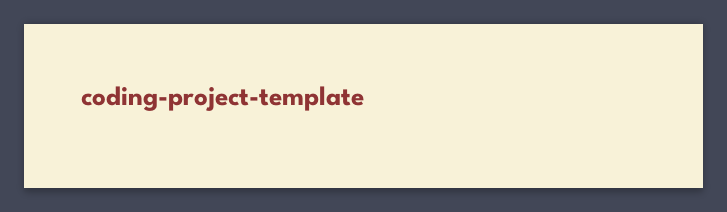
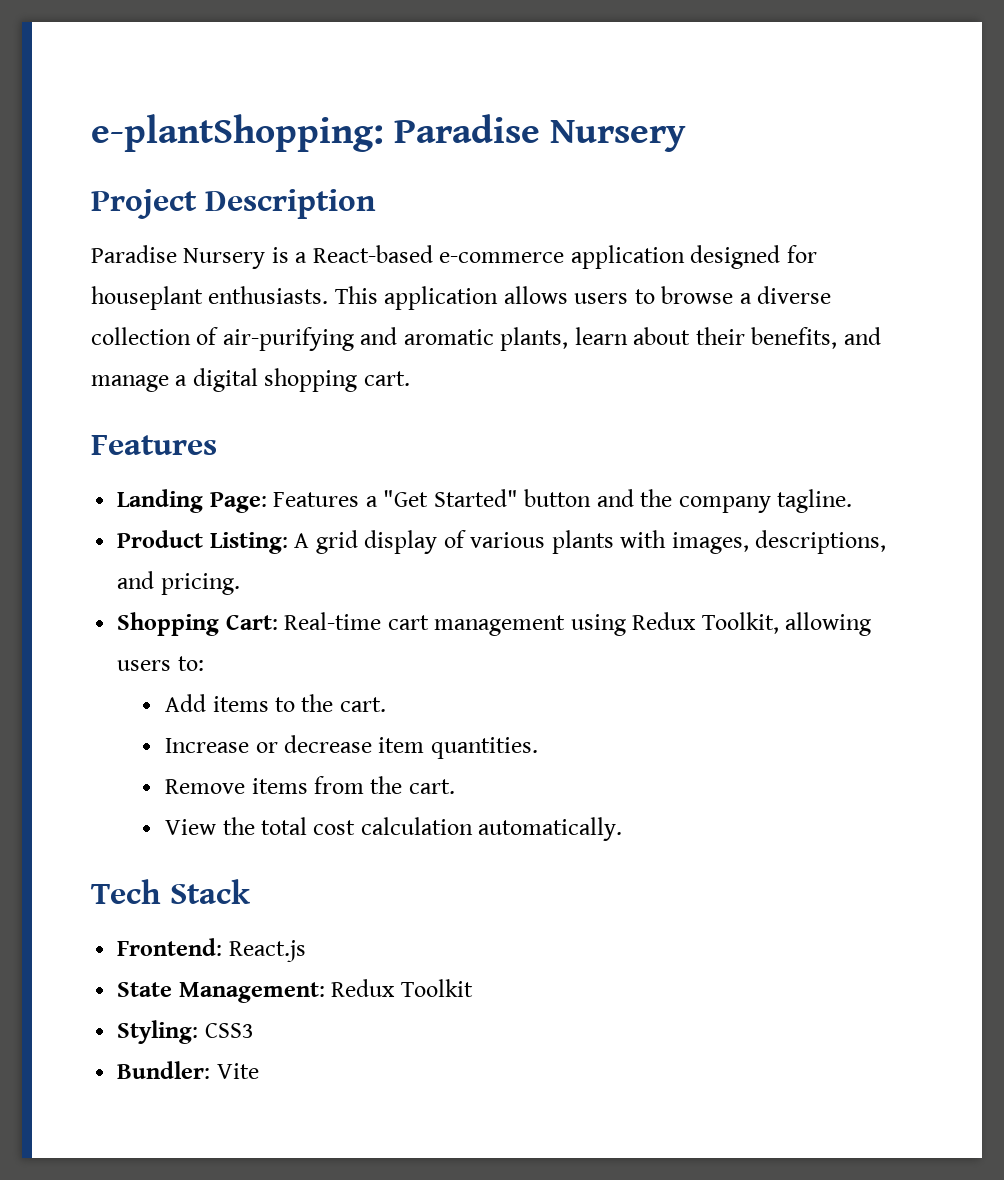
[81,86,364,111] coding-project-template -> [91,114,687,152] [91,189,376,219] [91,245,817,269] [91,286,832,310] [91,327,881,351] [91,368,410,392] [91,435,217,455] [117,489,853,513] [117,530,887,554] [117,571,240,595] [117,612,872,636] [117,656,204,671] [165,694,386,712] [165,735,538,759] [165,776,455,794] [165,817,623,841] [91,879,250,904] [117,938,306,962] [117,979,473,1003] [117,1020,254,1044] [117,1061,259,1079] e-plantShopping: Paradise Nursery // Project Description // Paradise Nursery is a React-based e-commerce application designed for houseplant enthusiasts. This application allows users to browse a diverse collection of air-purifying and aromatic plants, learn about their benefits, and manage a digital shopping cart. // Features // Landing Page: Features a "Get Started" button and the company tagline. // Product Listing: A grid display of various plants with images, descriptions, and pricing. // Shopping Cart: Real-time cart management using Redux Toolkit, allowing users to: // Add items to the cart. // Increase or decrease item quantities. // Remove items from the cart. // View the total cost calculation automatically. // Tech Stack // Frontend: React.js // State Management: Redux Toolkit // Styling: CSS3 // Bundler: Vite

